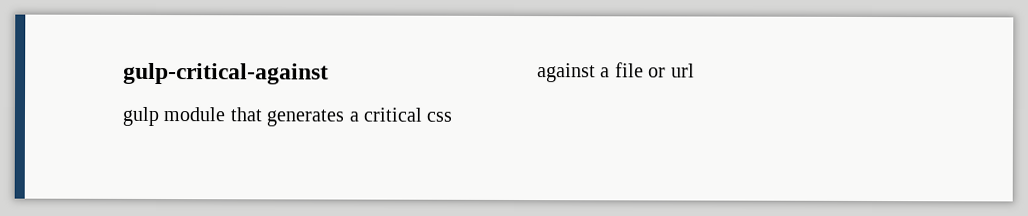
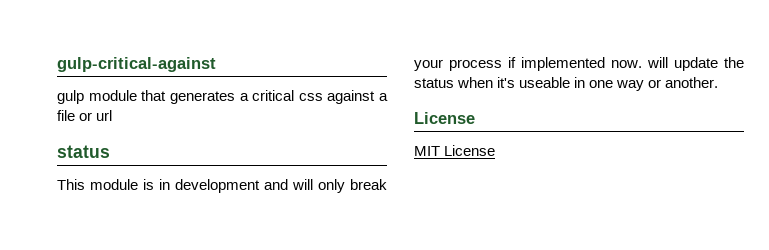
(695, 70) none -> [57,145,110,158] [57,179,387,193] [414,57,744,71] [414,77,719,91] [414,112,475,124] [414,145,496,156] // status // This module is in development and will only break your process if implemented now. will update the status when it's useable in one way or another. // License // MIT License

